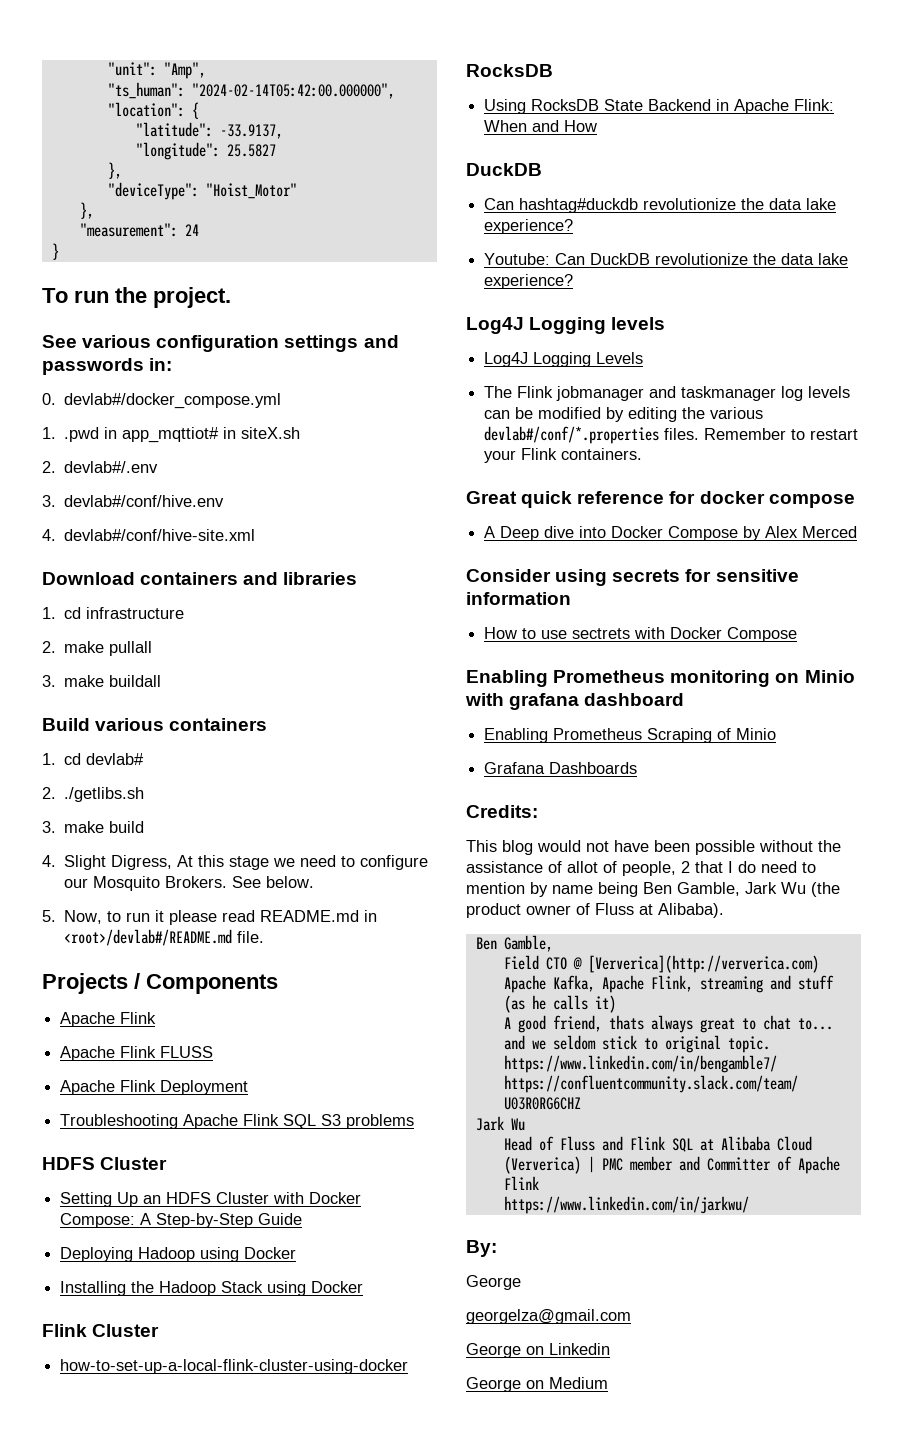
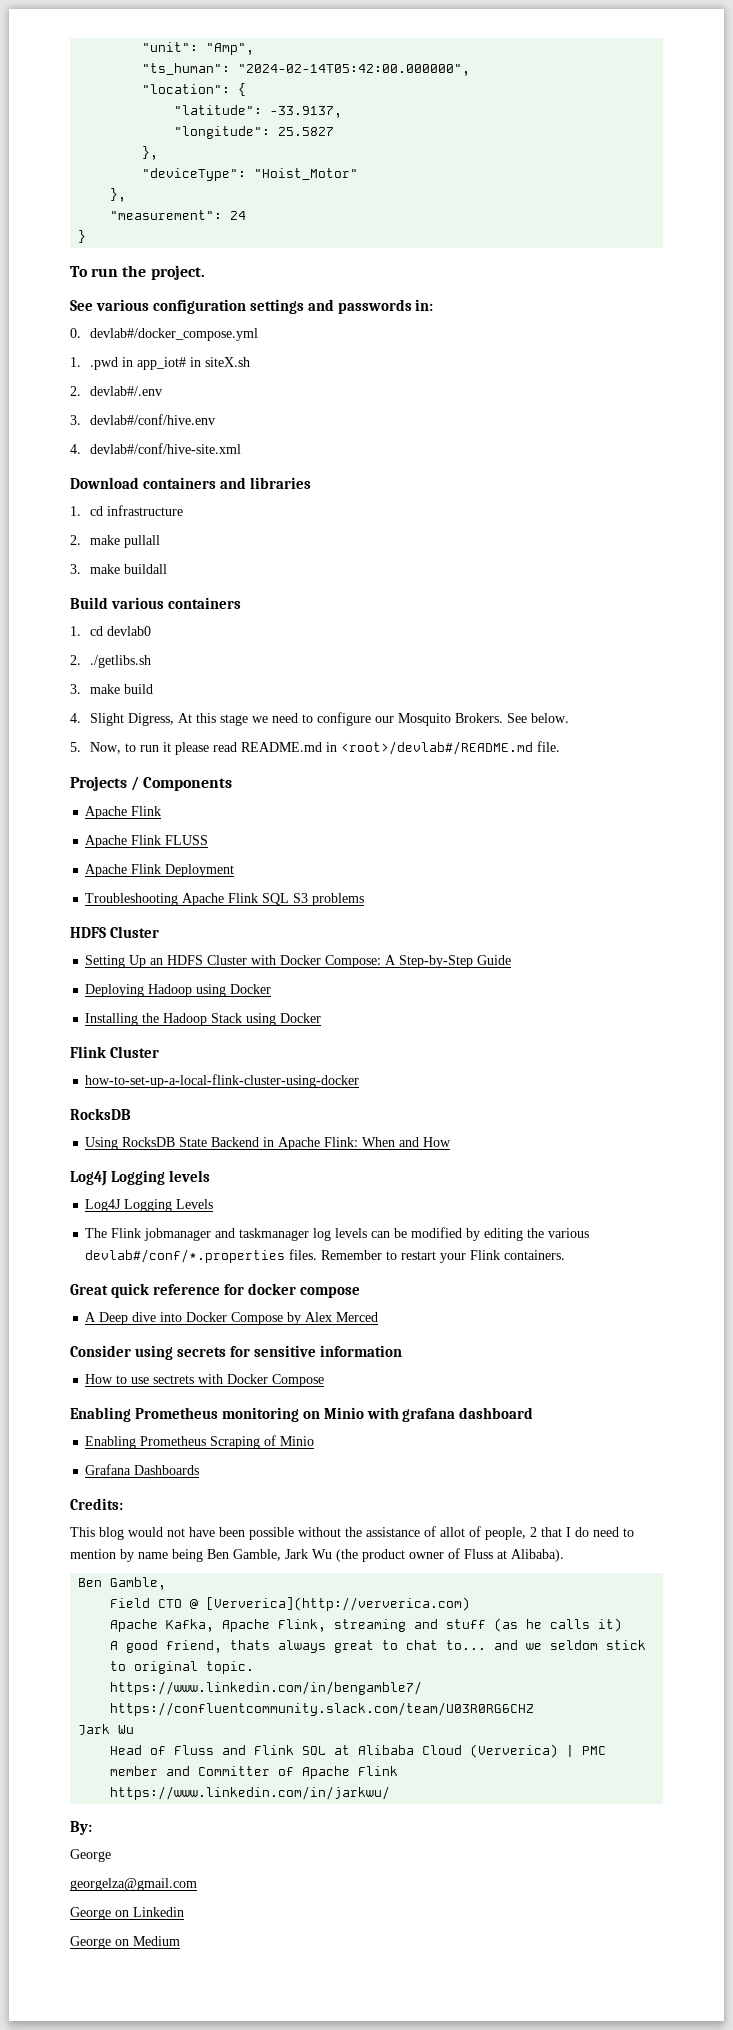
[122,427,220,443] app_mqttiot# -> [136,357,186,370] app_iot#
[86,753,145,765] devlab# -> [106,626,151,636] devlab0
[466,163,542,176] [484,198,837,213] [484,219,574,234] [484,253,849,265] [484,274,574,289] // DuckDB // Can hashtag#duckdb revolutionize the data lake experience? // Youtube: Can DuckDB revolutionize the data lake experience? -> (452, 1142) none

